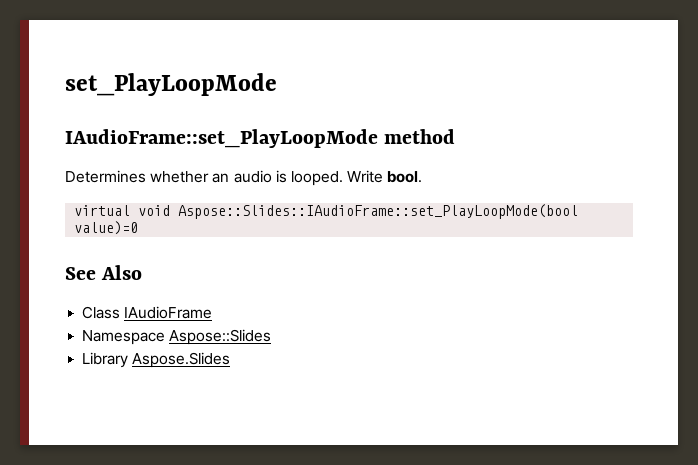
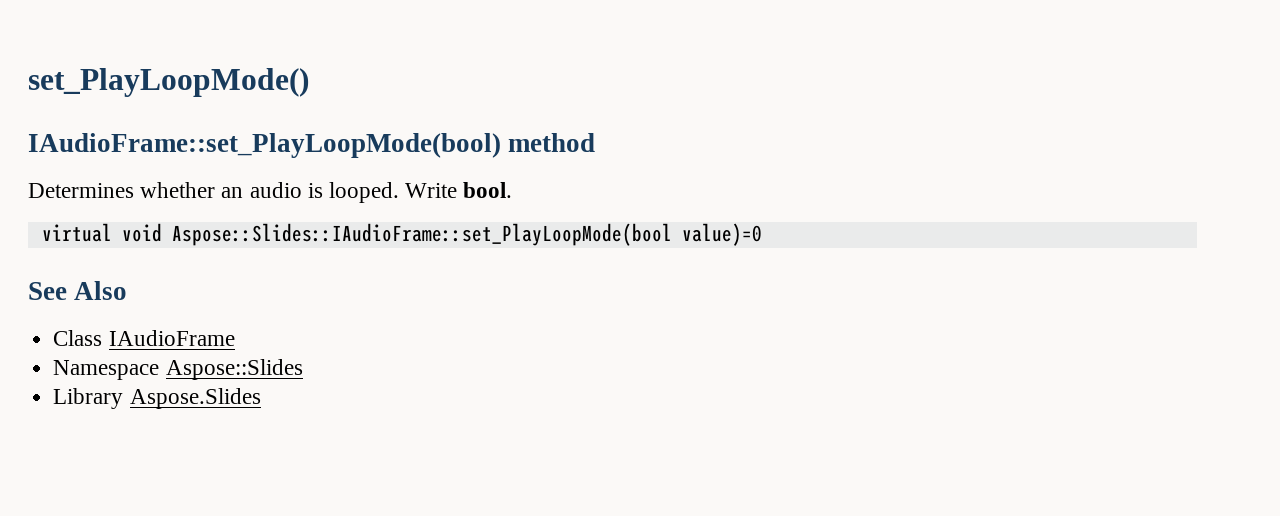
[65,73,277,96] [65,129,378,148] set_PlayLoopMode // IAudioFrame::set_PlayLoopMode -> [28,68,309,97] [28,133,501,158] set_PlayLoopMode() // IAudioFrame::set_PlayLoopMode(bool)

